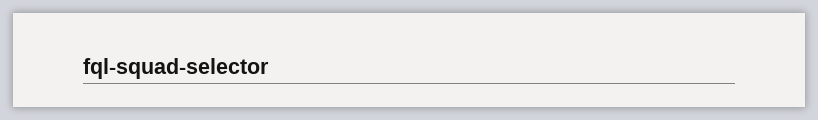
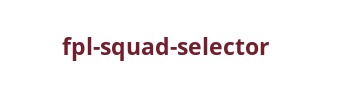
[83,58,269,79] fql-squad-selector -> [62,37,269,61] fpl-squad-selector

